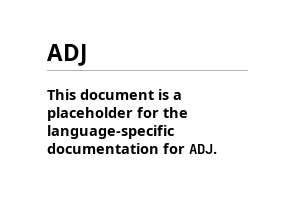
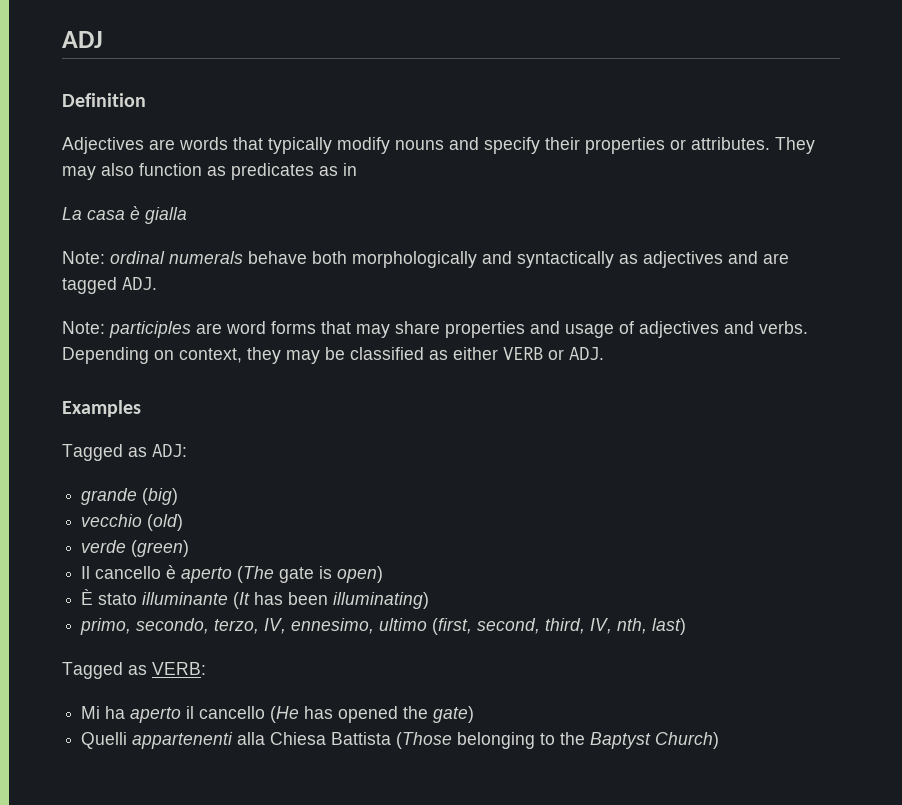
[47,89,182,100] [47,107,188,121] [47,125,174,139] [47,143,217,154] This document is a placeholder for the language-specific documentation for ADJ. -> [62,93,146,107] [62,137,815,154] [62,163,357,180] [62,206,187,224] [62,251,789,268] [62,277,157,294] [62,321,808,338] [62,347,604,364] [62,400,141,417] [62,444,187,461] [81,488,179,505] [81,514,184,531] [81,540,190,557] [81,565,384,583] [81,589,430,609] [80,618,687,635] [62,662,206,679] [81,706,475,723] [81,732,720,749] Definition // Adjectives are words that typically modify nouns and specify their properties or attributes. They may also function as predicates as in // La casa è gialla // Note: ordinal numerals behave both morphologically and syntactically as adjectives and are tagged ADJ. // Note: participles are word forms that may share properties and usage of adjectives and verbs. Depending on context, they may be classified as either VERB or ADJ. // Examples // Tagged as ADJ: // grande (big) // vecchio (old) // verde (green) // Il cancello è aperto (The gate is open) // È stato illuminante (It has been illuminating) // primo, secondo, terzo, IV, ennesimo, ultimo (first, second, third, IV, nth, last) // Tagged as VERB: // Mi ha aperto il cancello (He has opened the gate) // Quelli appartenenti alla Chiesa Battista (Those belonging to the Baptyst Church)

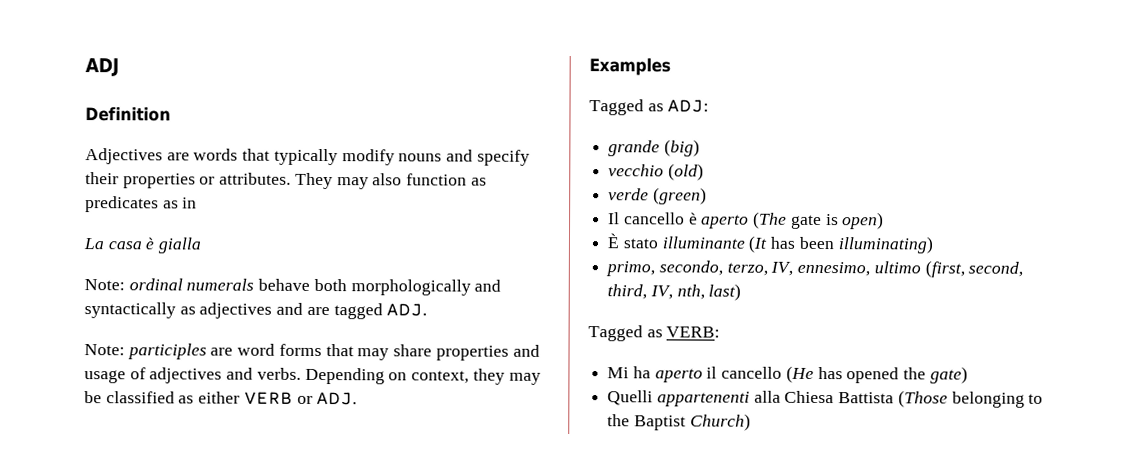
[590,732,652,749] Baptyst -> [633,415,686,431] Baptist

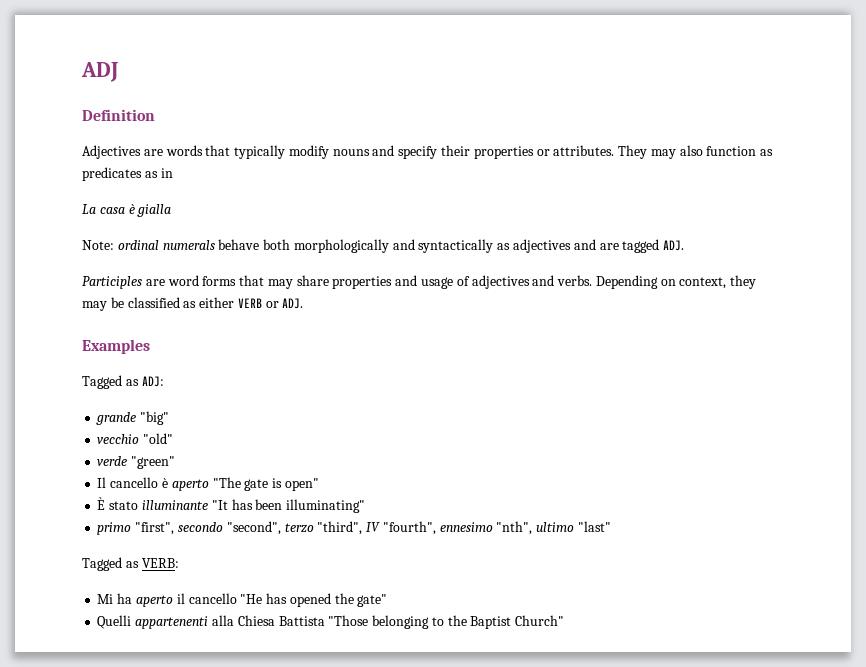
[84,343,207,360] Note: participles -> [82,276,142,289] Participles
[663,139,700,157] (big) -> [140,411,170,425] "big"
[667,163,704,181] (old) -> [143,433,174,444] "old"
[652,187,707,205] (green) -> [131,456,176,469] "green"
[753,211,788,229] (The -> [212,477,241,488] "The
[842,212,885,230] open) -> [284,478,319,491] open"
[748,235,768,253] (It -> [211,500,228,510] "It
[837,236,933,254] [605,260,1024,278] [607,283,742,301] illuminating) // primo, secondo, terzo, IV, ennesimo, ultimo (first, second, third, IV, nth, last) -> [286,499,366,513] [97,521,611,535] illuminating" // primo "first", secondo "second", terzo "third", IV "fourth", ennesimo "nth", ultimo "last"
[785,365,814,383] (He -> [240,594,263,604] "He
[929,366,968,384] gate) -> [357,594,388,607] gate"
[897,390,948,408] (Those -> [328,615,369,626] "Those
[689,413,751,431] Church) -> [515,615,565,626] Church"

